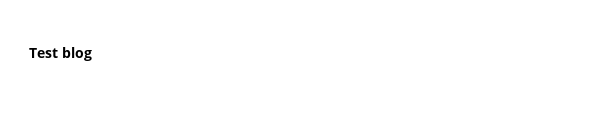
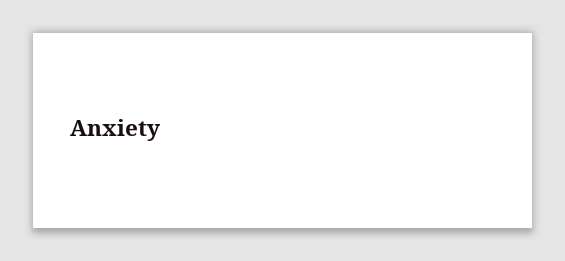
[29,47,92,61] Test blog -> [70,119,161,141] Anxiety

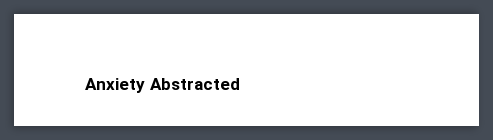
(161, 130) none -> [149,78,240,90] Abstracted

